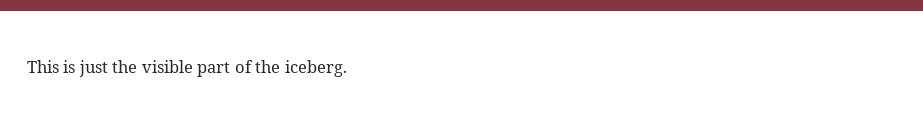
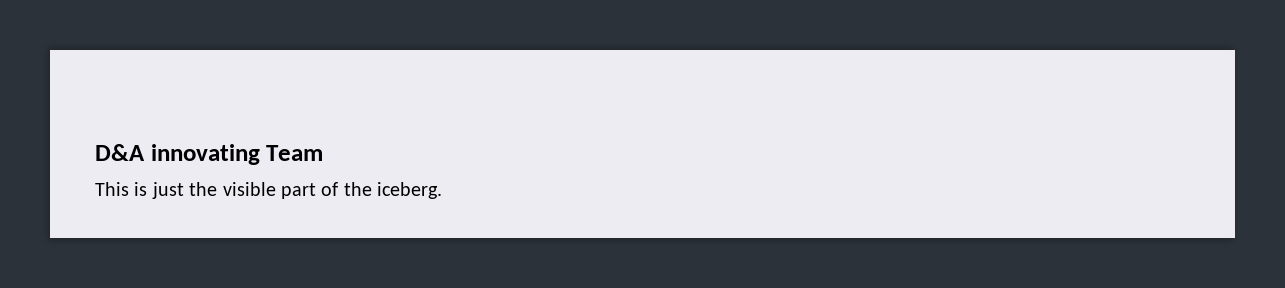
(27, 66) none -> [95,144,324,165] D&A innovating Team //

